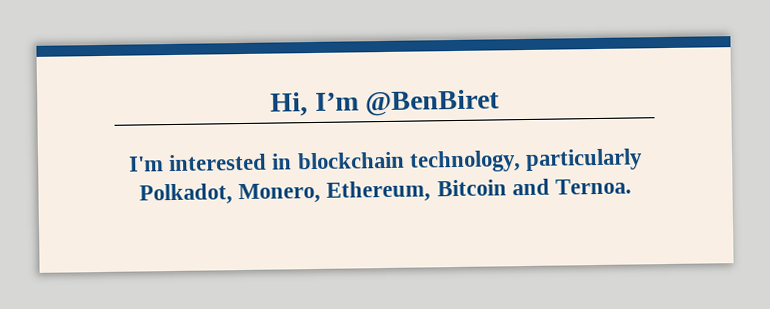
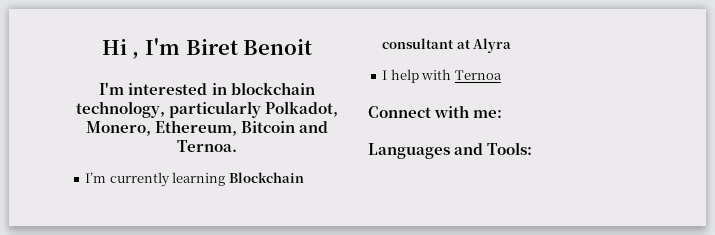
[269,89,501,117] Hi, I’m @BenBiret -> [101,38,313,59] Hi , I'm Biret Benoit
(632, 186) none -> [85,172,304,187] [382,38,512,53] [382,69,502,83] [368,105,503,118] [368,142,533,159] // I’m currently learning Blockchain consultant at Alyra // I help with Ternoa // Connect with me: // Languages and Tools:

